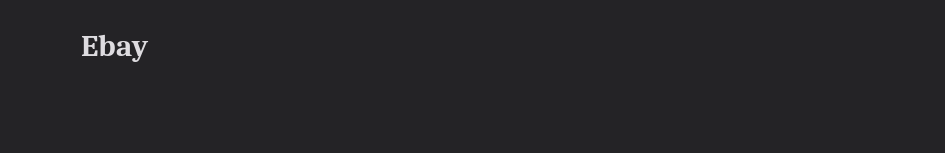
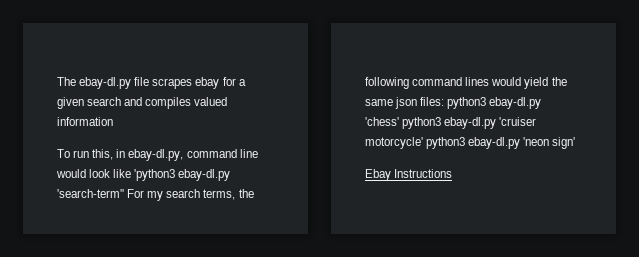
[81,34,149,62] Ebay -> [57,77,246,89] [57,97,228,109] [57,117,113,126] [57,149,258,161] [56,169,231,181] [57,189,254,201] [365,77,567,89] [365,97,542,109] [365,117,537,129] [365,137,576,149] [365,169,453,181] The ebay-dl.py file scrapes ebay for a given search and compiles valued information // To run this, in ebay-dl.py, command line would look like 'python3 ebay-dl.py 'search-term'' For my search terms, the following command lines would yield the same json files: python3 ebay-dl.py 'chess' python3 ebay-dl.py 'cruiser motorcycle' python3 ebay-dl.py 'neon sign' // Ebay Instructions

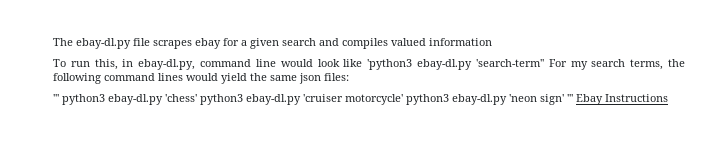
(445, 101) none -> [53,94,59,102] // '''
(576, 143) // -> [567,94,573,102] '''

